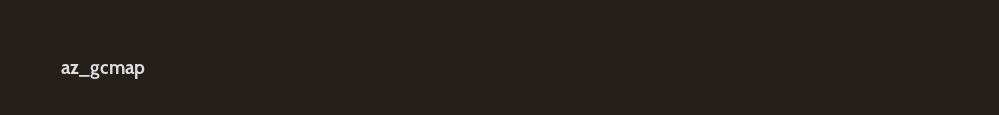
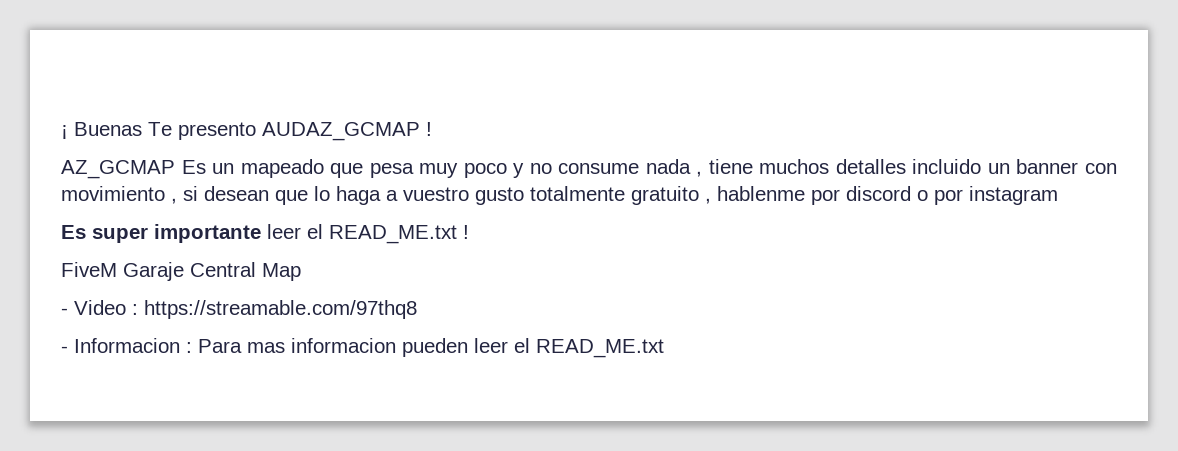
[61,64,145,79] az_gcmap -> [61,122,432,141] [61,159,1117,179] [61,186,1058,205] [61,224,469,244] [61,262,301,281] [61,300,417,319] [61,338,664,358] ¡ Buenas Te presento AUDAZ_GCMAP ! // AZ_GCMAP Es un mapeado que pesa muy poco y no consume nada , tiene muchos detalles incluido un banner con movimiento , si desean que lo haga a vuestro gusto totalmente gratuito , hablenme por discord o por instagram // Es super importante leer el READ_ME.txt ! // FiveM Garaje Central Map // - Video : https://streamable.com/97thq8 // - Informacion : Para mas informacion pueden leer el READ_ME.txt

